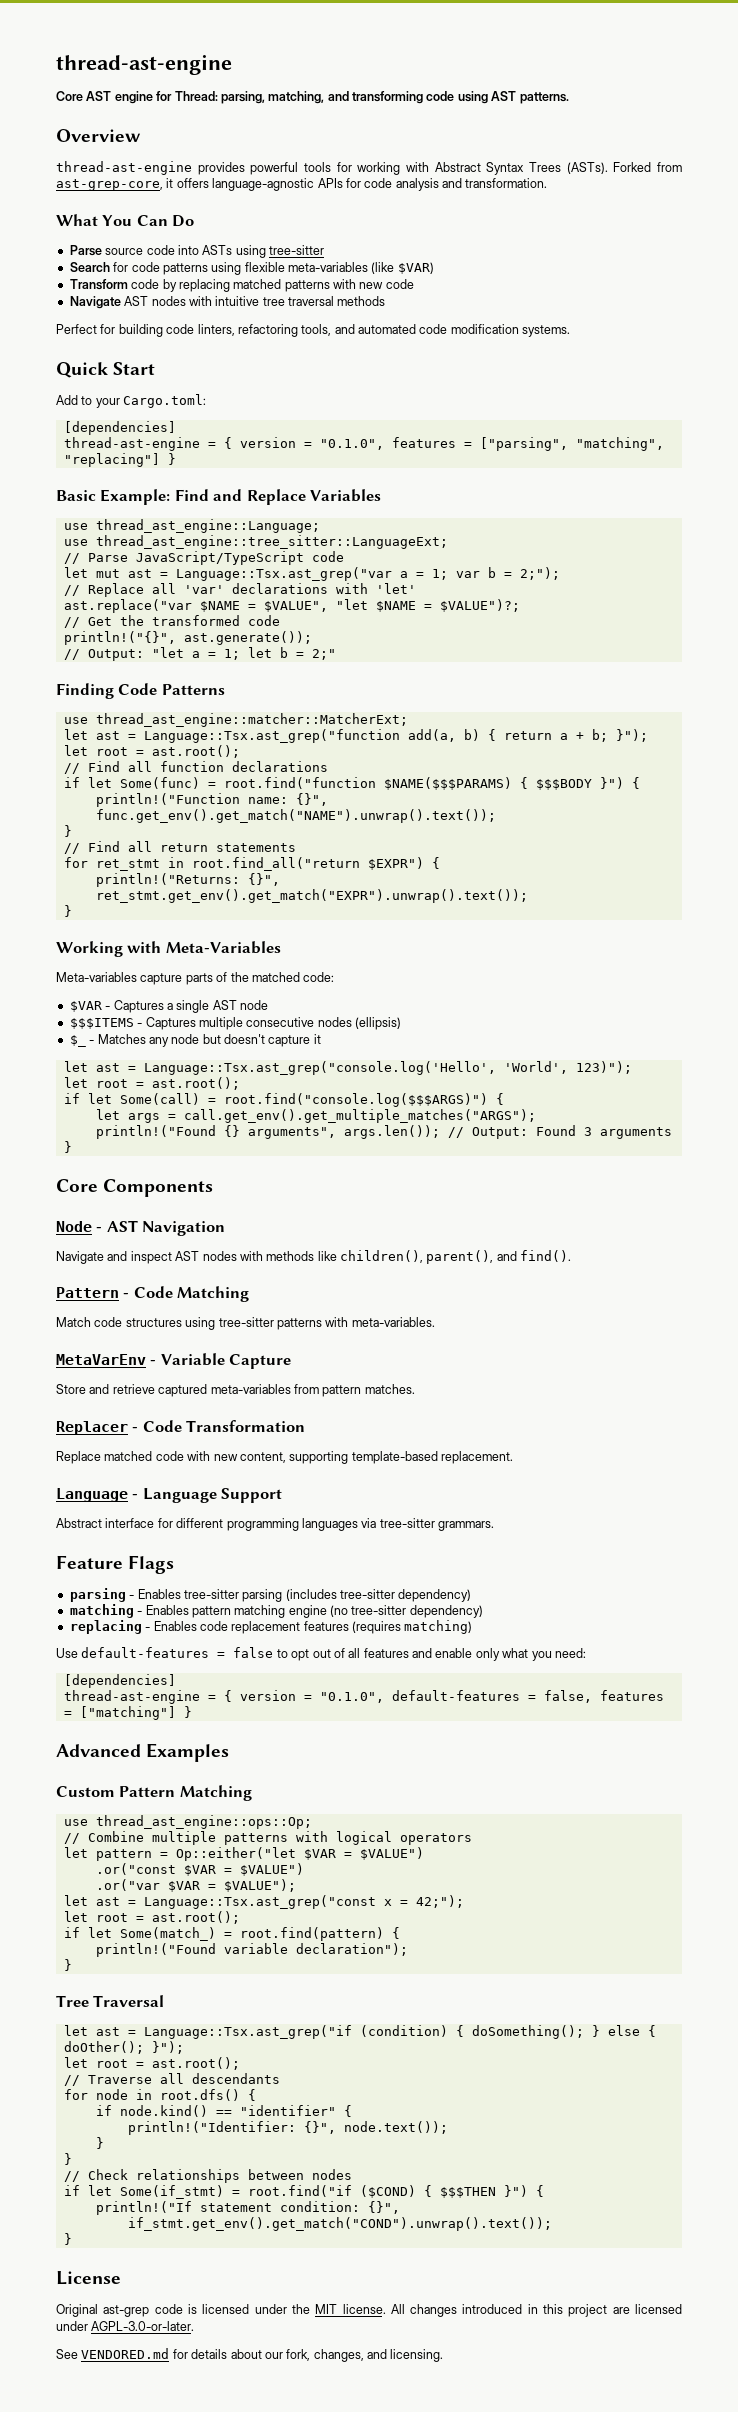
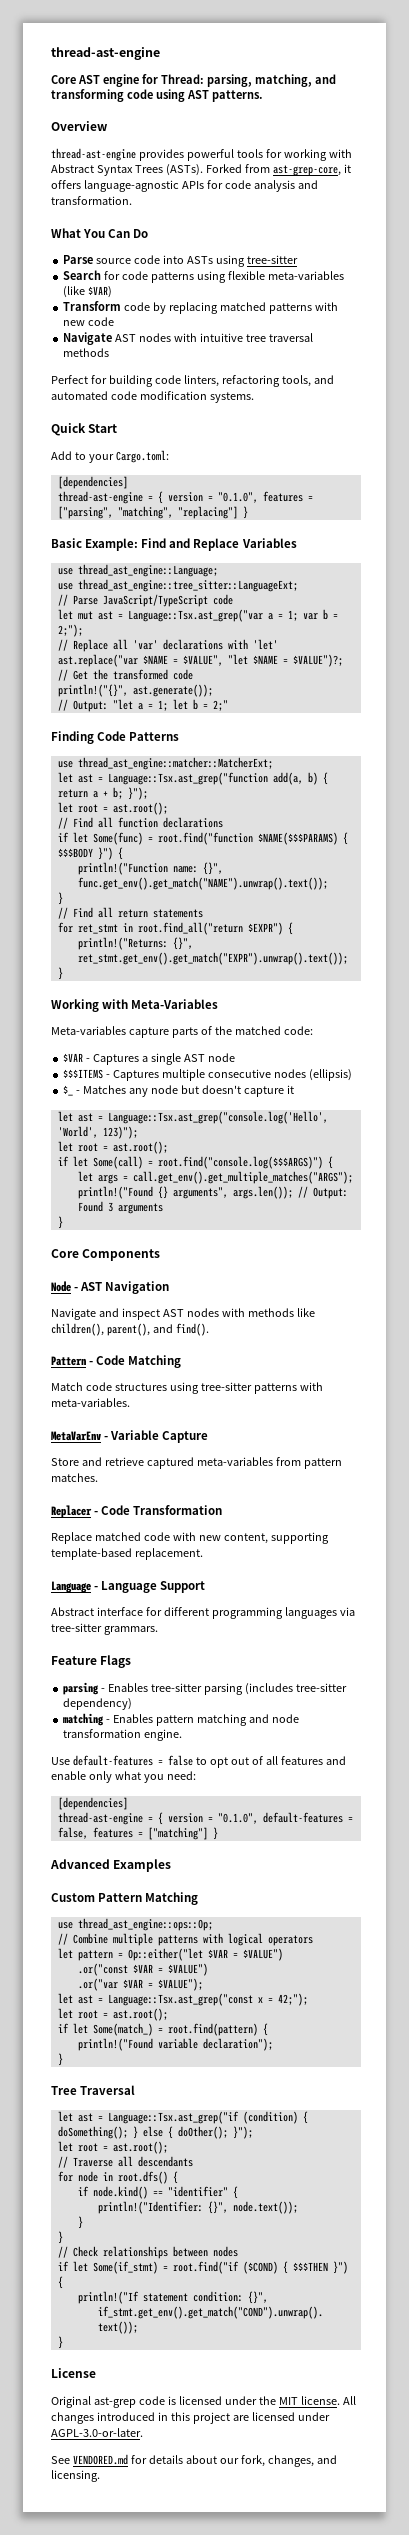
[288,1605,483,1618] [69,1620,473,1634] engine (no tree-sitter dependency) // replacing - Enables code replacement features (requires matching) -> [248,1714,299,1723] [63,1729,183,1741] and node transformation engine.

